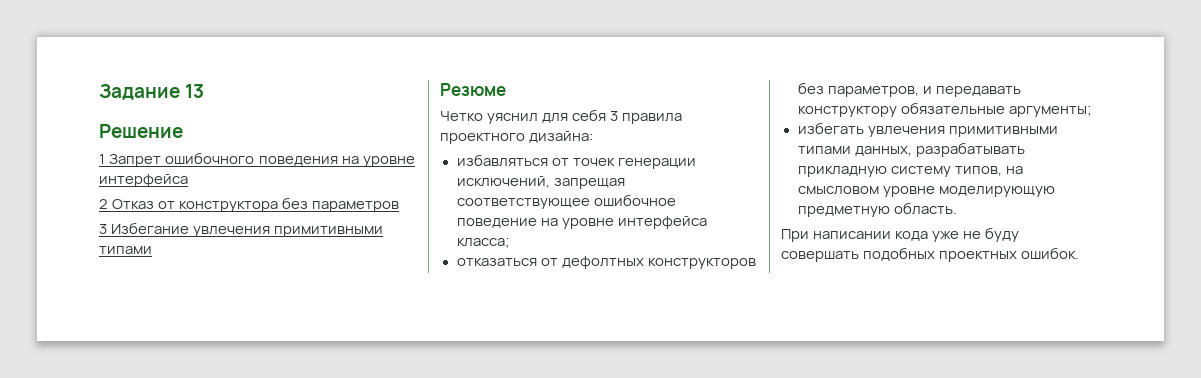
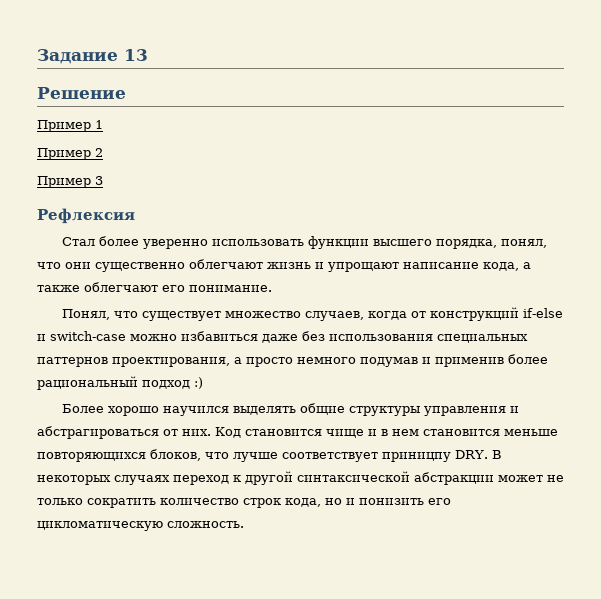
(183, 131) none -> [37,120,91,132] Пример
[109,152,415,167] [99,174,188,187] [99,197,400,212] [99,222,384,237] [99,246,152,254] [440,83,506,96] [440,109,683,124] [440,131,594,144] [456,154,696,169] [456,176,625,189] [456,194,676,209] [456,216,707,229] [456,237,510,248] [456,256,756,269] [797,82,1021,97] [797,102,1092,117] [797,122,1058,137] [797,142,1025,157] [797,166,1023,177] [797,186,1055,197] [797,202,957,217] [781,227,1020,242] [781,247,1080,262] Запрет ошибочного поведения на уровне интерфейса // 2 Отказ от конструктора без параметров // 3 Избегание увлечения примитивными типами // Резюме // Четко уяснил для себя 3 правила проектного дизайна: // избавляться от точек генерации исключений, запрещая соответствующее ошибочное поведение на уровне интерфейса класса; // отказаться от дефолтных конструкторов без параметров, и передавать конструктору обязательные аргументы; // избегать увлечения примитивными типами данных, разрабатывать прикладную систему типов, на смысловом уровне моделирующую предметную область. // При написании кода уже не буду совершать подобных проектных ошибок. -> [37,148,103,160] [37,176,103,188] [37,208,135,224] [61,236,547,249] [37,259,531,272] [37,282,272,292] [61,307,563,321] [37,331,528,343] [37,354,548,367] [37,376,203,390] [61,403,519,416] [37,426,558,439] [37,449,502,462] [37,471,564,485] [37,498,451,508] [37,521,244,531] // Пример 2 // Пример 3 // Рефлексия // Стал более уверенно использовать функции высшего порядка, понял, что они существенно облегчают жизнь и упрощают написание кода, а также облегчают его понимание. // Понял, что существует множество случаев, когда от конструкций if-else и switch-case можно избавиться даже без использования специальных паттернов проектирования, а просто немного подумав и применив более рациональный подход :) // Более хорошо научился выделять общие структуры управления и абстрагироваться от них. Код становится чище и в нем становится меньше повторяющихся блоков, что лучше соответствует приницпу DRY. В некоторых случаях переход к другой синтаксической абстракции может не только сократить количество строк кода, но и понизить его цикломатическую сложность.

